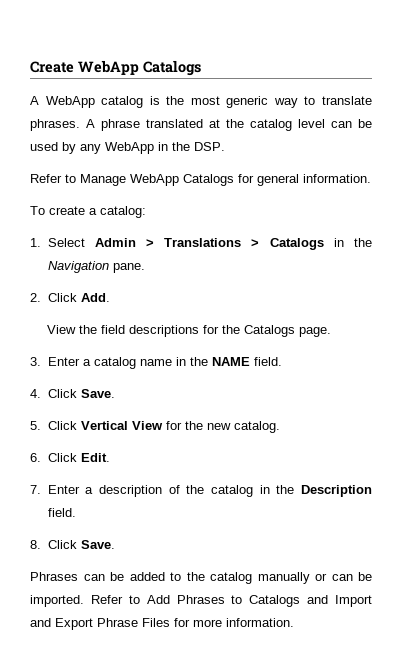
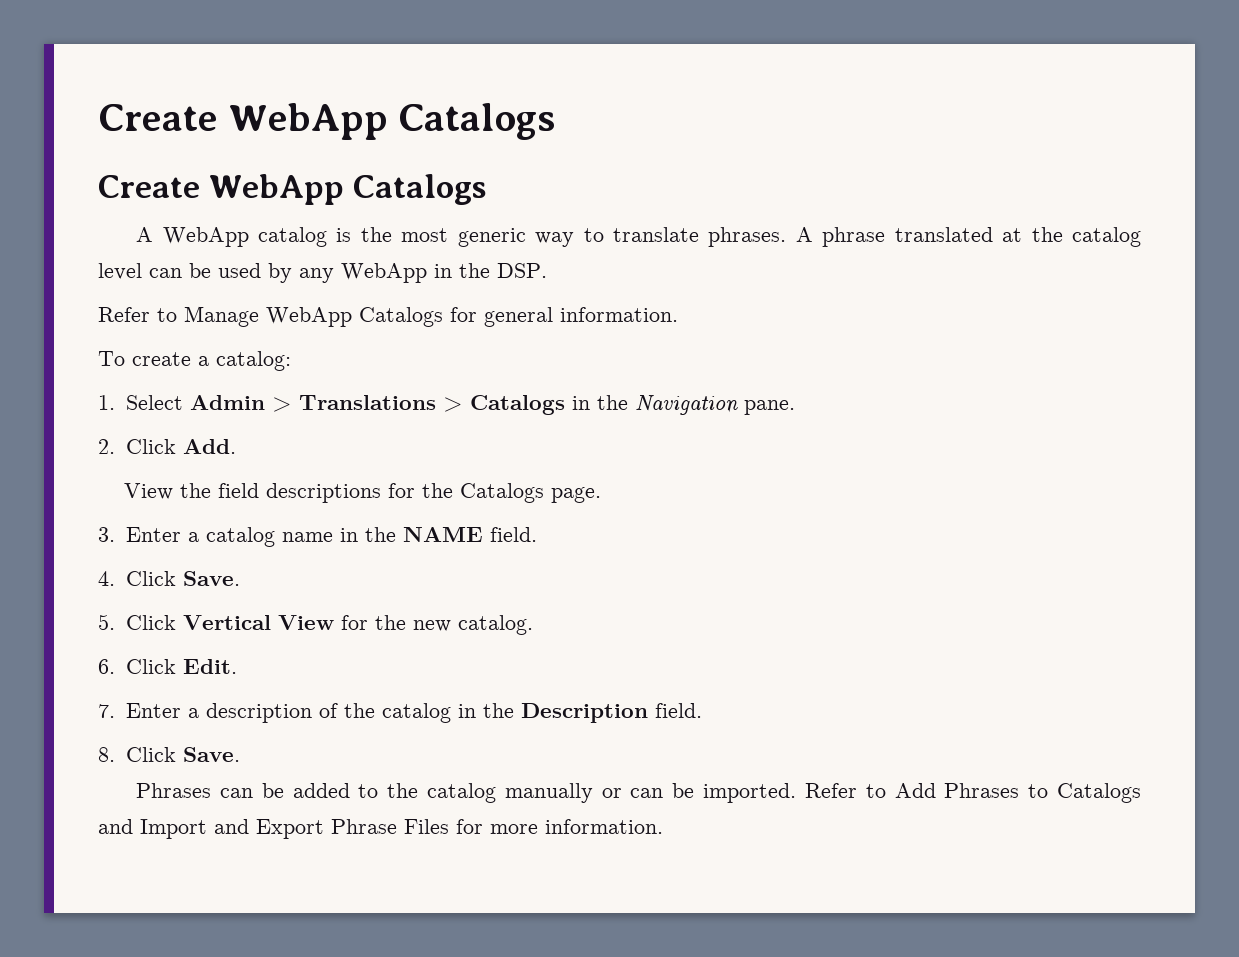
[30,60,201,76] Create WebApp Catalogs -> [98,103,556,140] [98,174,487,205] Create WebApp Catalogs // Create WebApp Catalogs

